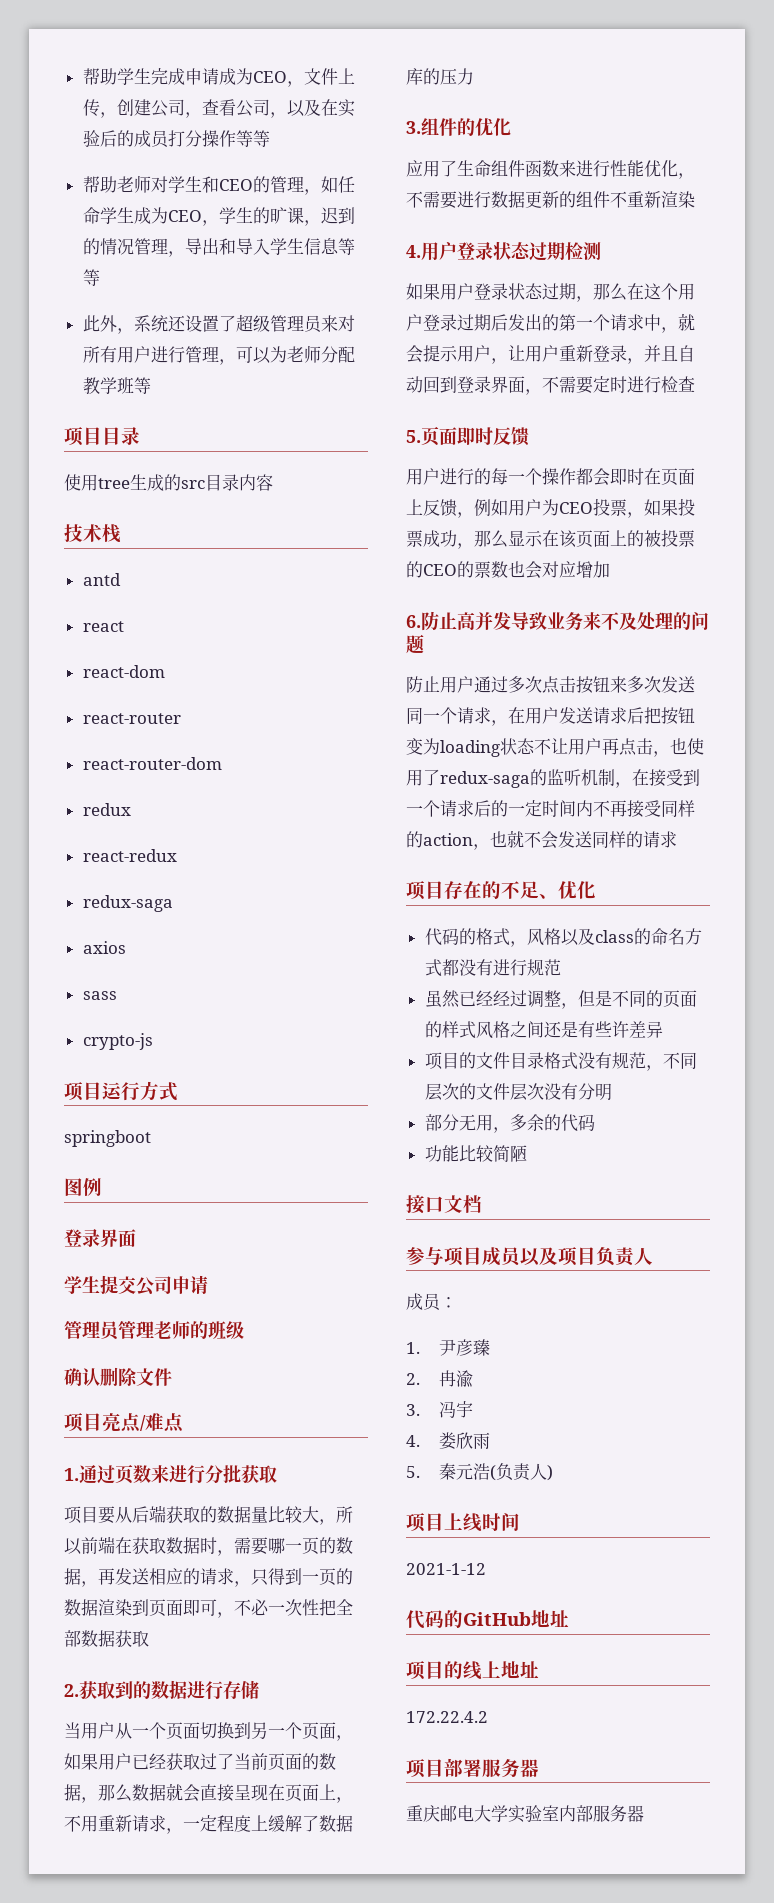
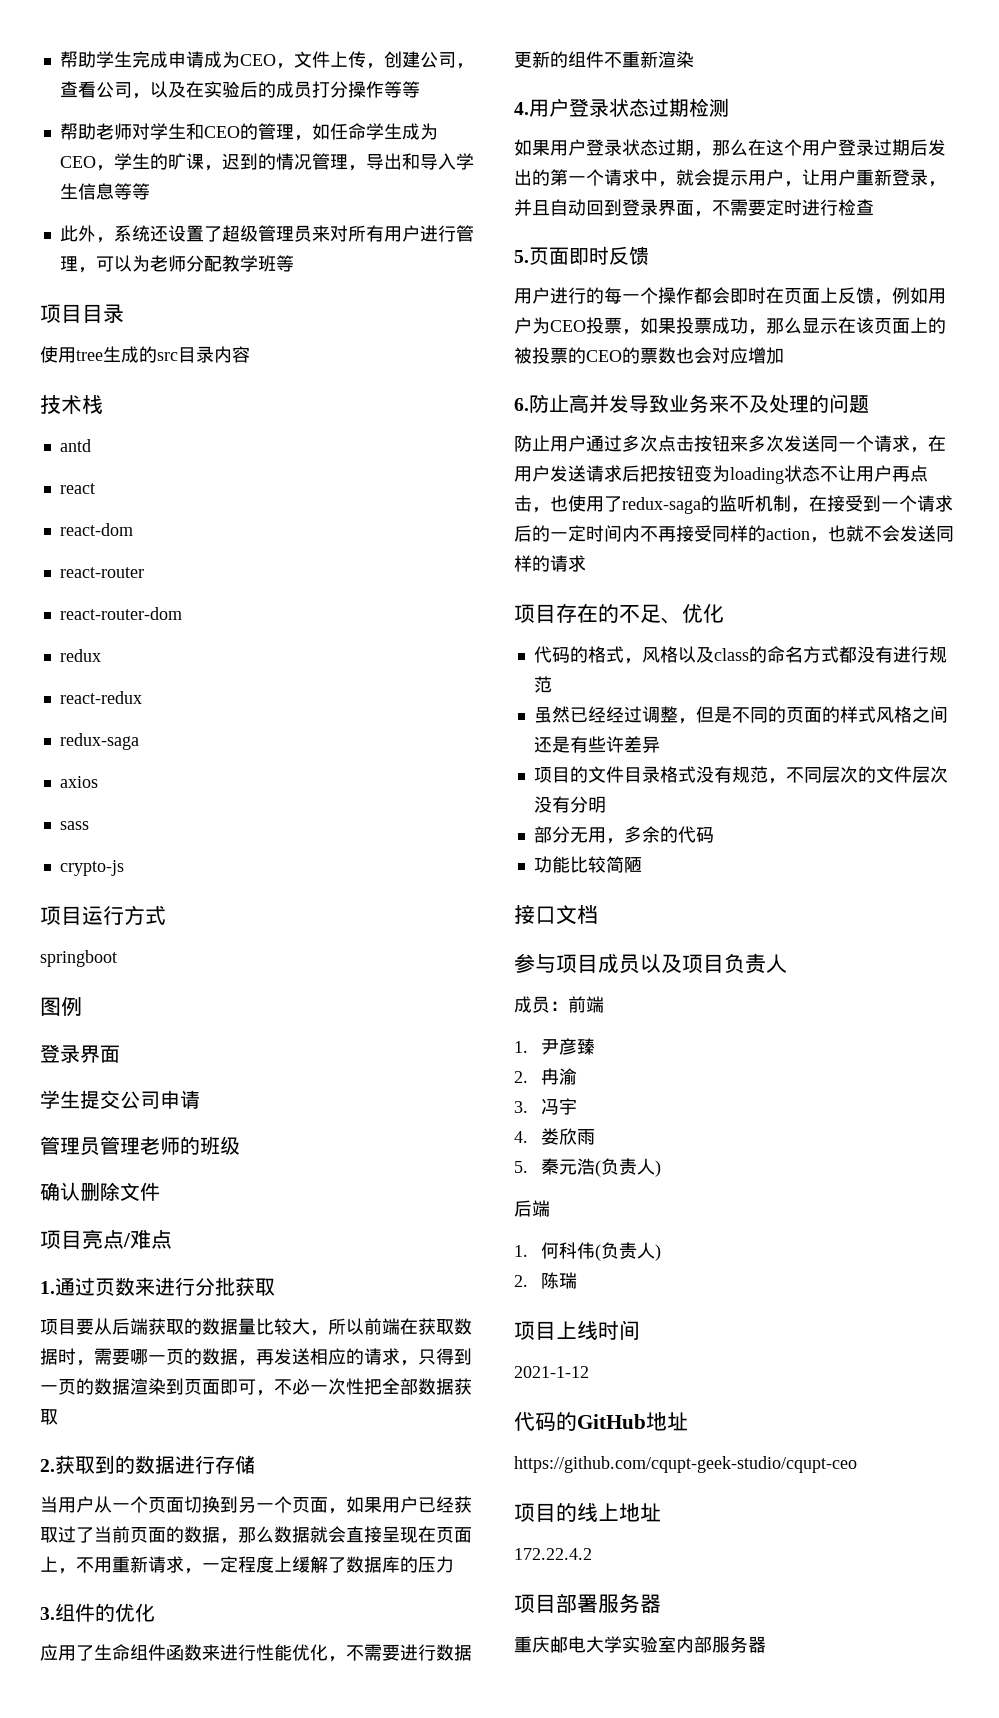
(457, 1302) none -> [568,996,604,1013] 前端
(553, 1473) none -> [514,1200,550,1217] [514,1242,661,1261] [514,1272,577,1289] // 后端 // 1.何科伟(负责人) // 2.陈瑞
(569, 1618) none -> [514,1456,857,1473] // https://github.com/cqupt-geek-studio/cqupt-ceo

